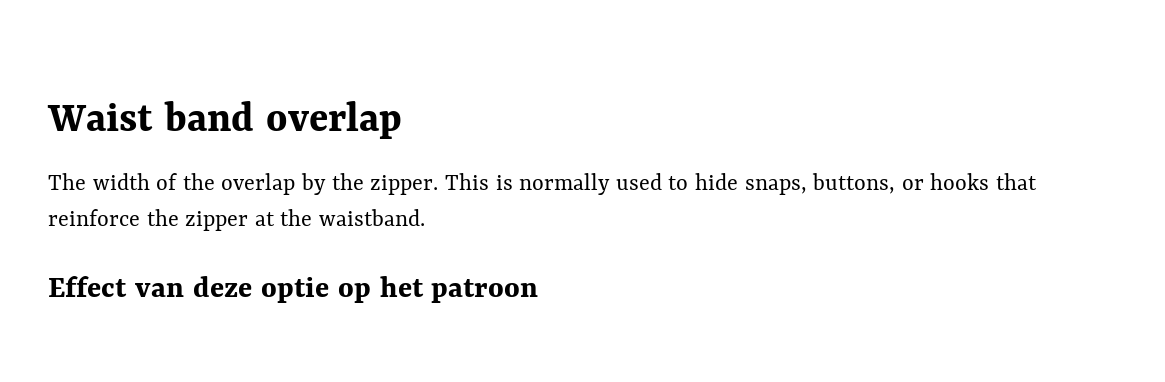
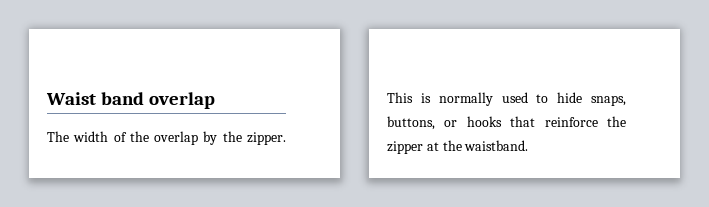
[48,276,539,303] // Effect van deze optie op het patroon -> (529, 145) none

